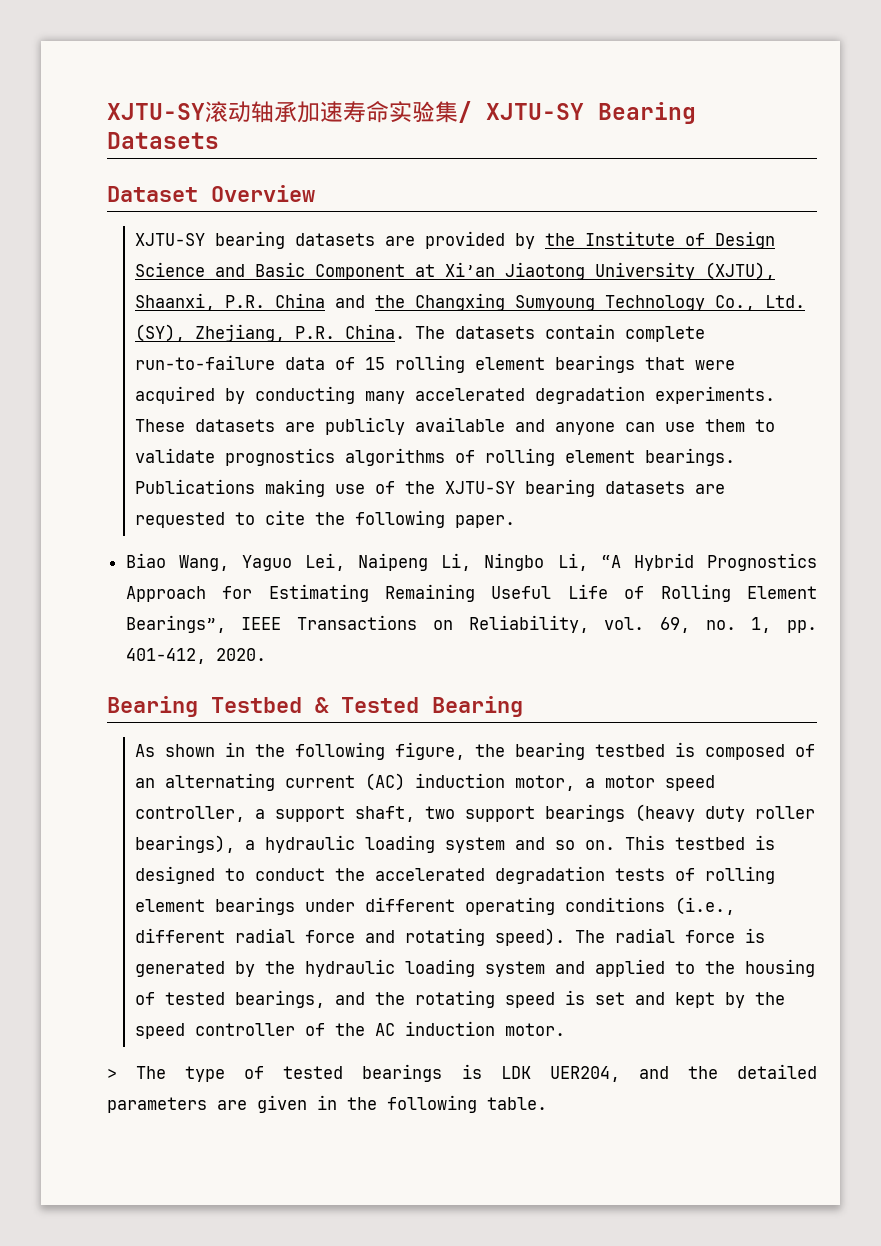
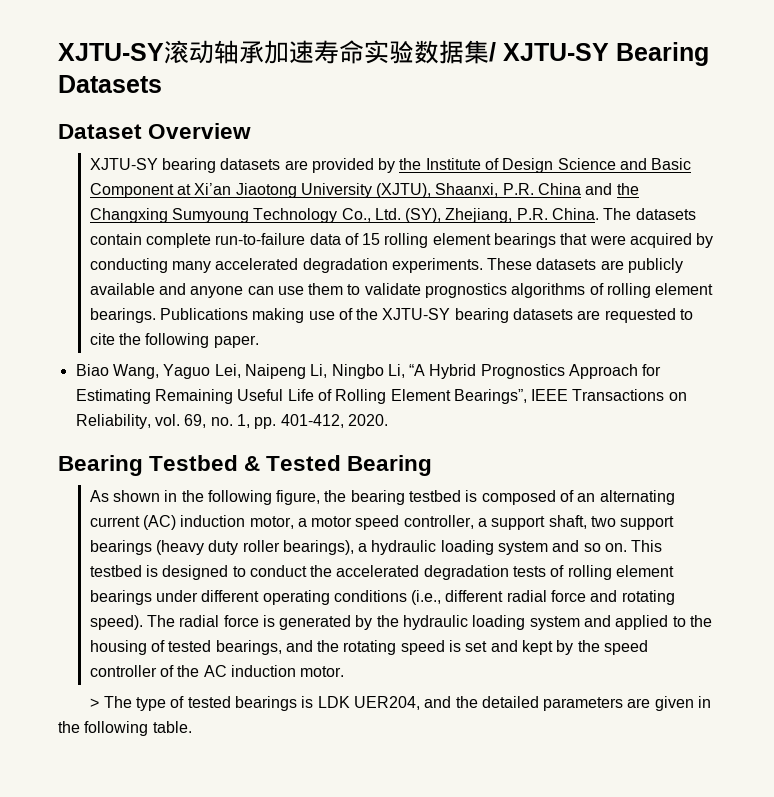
(435, 111) none -> [414,40,464,64] 数据

